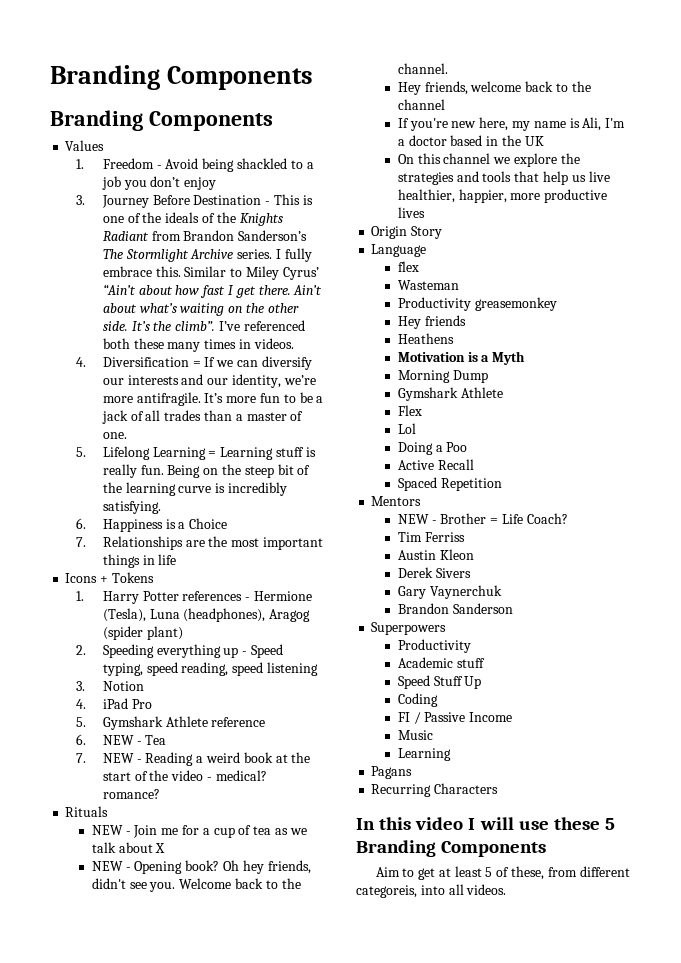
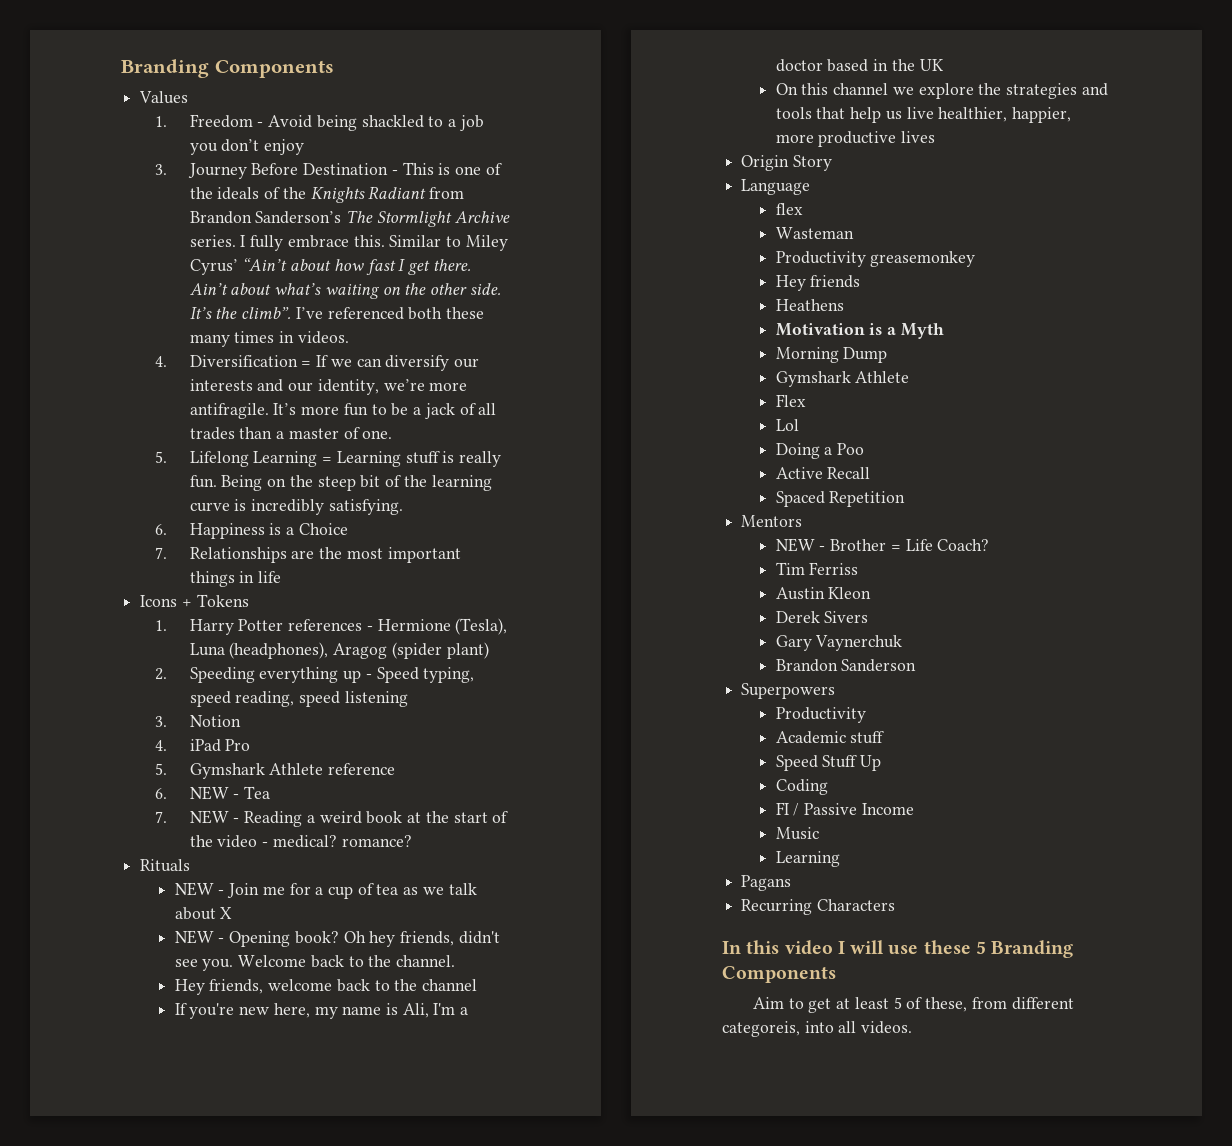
[50,65,313,90] [50,110,273,131] Branding Components // Branding Components -> [121,59,334,78] Branding Components

